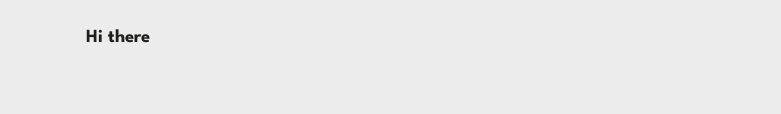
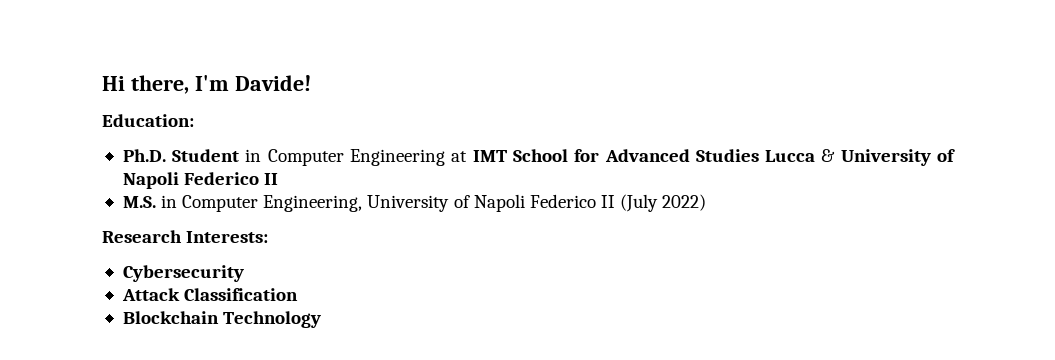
[108,29,150,43] there -> [130,75,311,94] [102,114,194,127] [122,149,956,166] [122,172,279,189] [122,194,707,212] [102,230,269,243] [122,265,244,282] [121,288,299,301] [122,311,322,328] there, I'm Davide! // Education: // Ph.D. Student in Computer Engineering at IMT School for Advanced Studies Lucca & University of Napoli Federico II // M.S. in Computer Engineering, University of Napoli Federico II (July 2022) // Research Interests: // Cybersecurity // Attack Classification // Blockchain Technology

